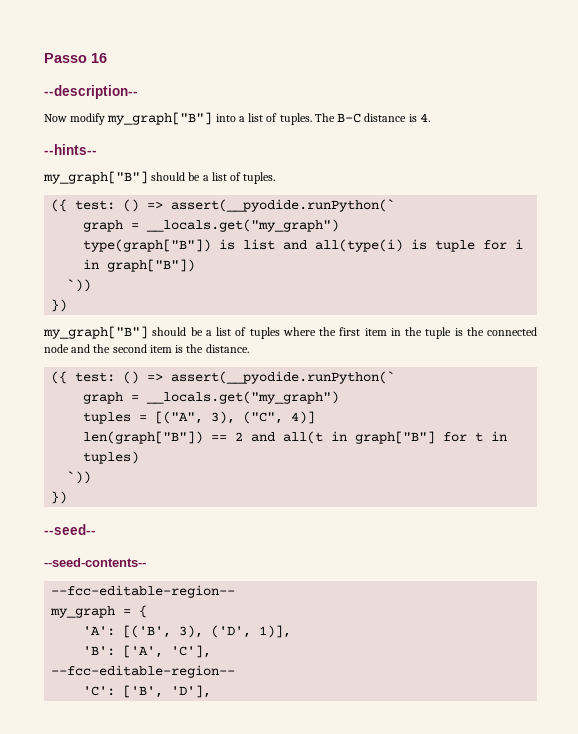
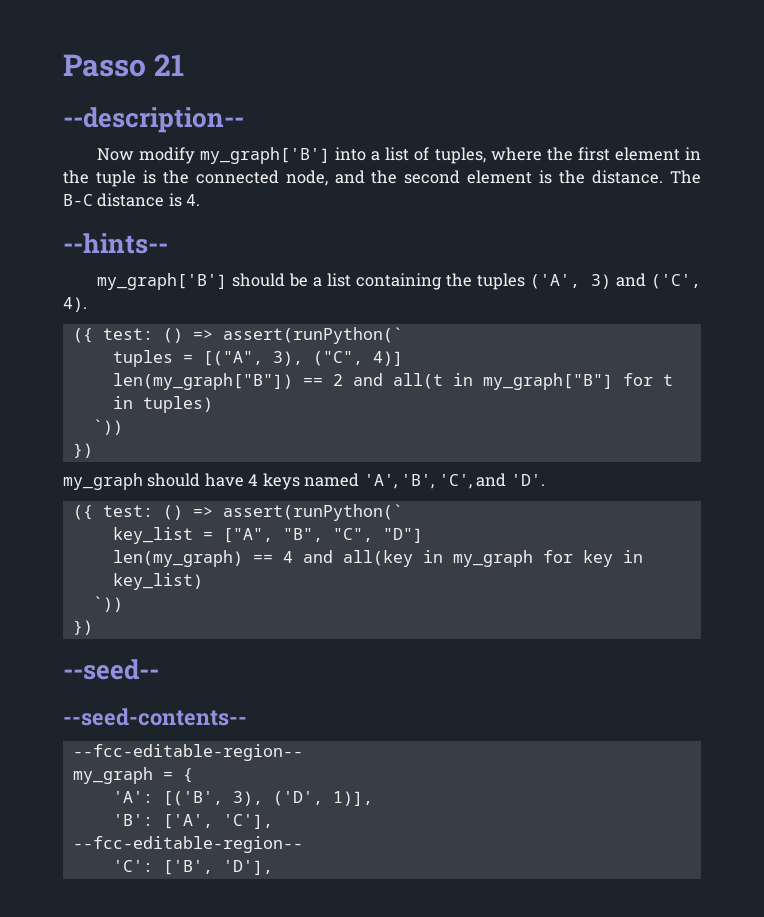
[91,53,107,63] 16 -> [154,54,185,76] 21
[107,112,213,125] my_graph["B"] -> [200,147,331,164] my_graph['B']
[279,113,312,125] tuples. -> [434,147,701,164] [63,170,664,187] tuples, where the first element in the tuple is the connected node, and the second element is the distance.
[43,171,276,184] [51,199,396,212] [83,219,340,232] [83,239,524,252] [83,259,196,272] [67,279,92,292] [51,299,68,312] [43,326,537,339] [44,344,249,353] [51,371,396,384] [83,391,340,404] my_graph["B"] should be a list of tuples. // ({ test: () => assert(__pyodide.runPython(` // graph = __locals.get("my_graph") // type(graph["B"]) is list and all(type(i) is tuple for i in graph["B"]) // `)) // }) // my_graph["B"] should be a list of tuples where the first item in the tuple is the connected node and the second item is the distance. // ({ test: () => assert(__pyodide.runPython(` // graph = __locals.get("my_graph") -> [96,273,702,290] [63,297,87,312] [72,327,403,344] my_graph['B'] should be a list containing the tuples ('A', 3) and ('C', 4). // ({ test: () => assert(runPython(`
[83,431,204,444] len(graph["B"]) -> [112,373,293,390] len(my_graph["B"])
[355,431,436,444] graph["B"] -> [482,373,613,390] my_graph["B"]
(68, 497) none -> [63,473,545,490] [72,504,403,521] [112,527,423,544] [112,550,643,567] [112,573,203,590] [92,596,123,612] [72,620,93,635] // my_graph should have 4 keys named 'A', 'B', 'C', and 'D'. // ({ test: () => assert(runPython(` // key_list = ["A", "B", "C", "D"] // len(my_graph) == 4 and all(key in my_graph for key in key_list) // `)) // })

